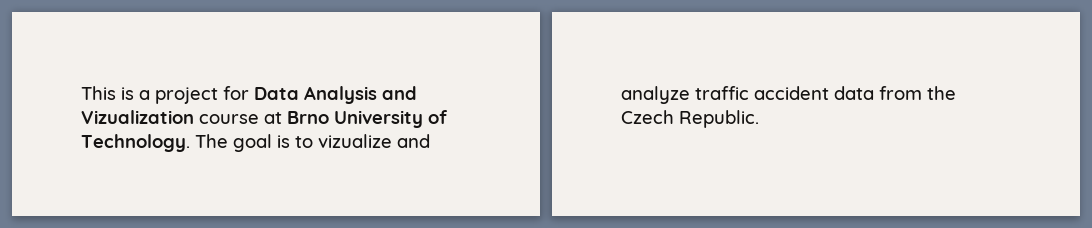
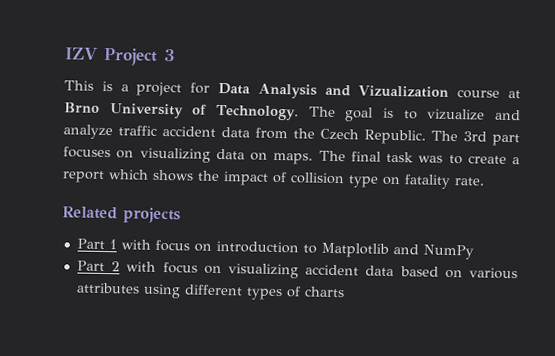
(81, 93) none -> [65,47,175,66] IZV Project 3 //
(759, 119) none -> [431,130,520,147] [63,146,520,165] [62,169,485,189] [62,206,181,224] [76,238,474,260] [76,260,518,280] [75,282,345,301] The 3rd part focuses on visualizing data on maps. The final task was to create a report which shows the impact of collision type on fatality rate. // Related projects // Part 1 with focus on introduction to Matplotlib and NumPy // Part 2 with focus on visualizing accident data based on various attributes using different types of charts

